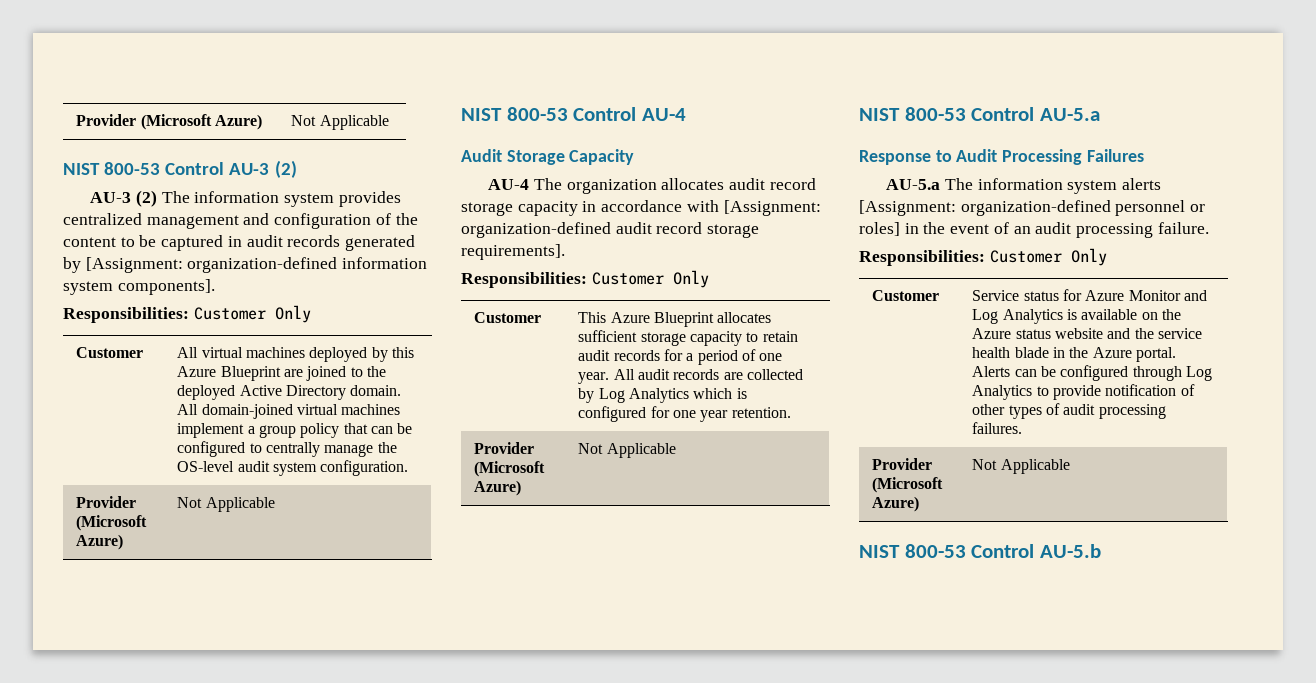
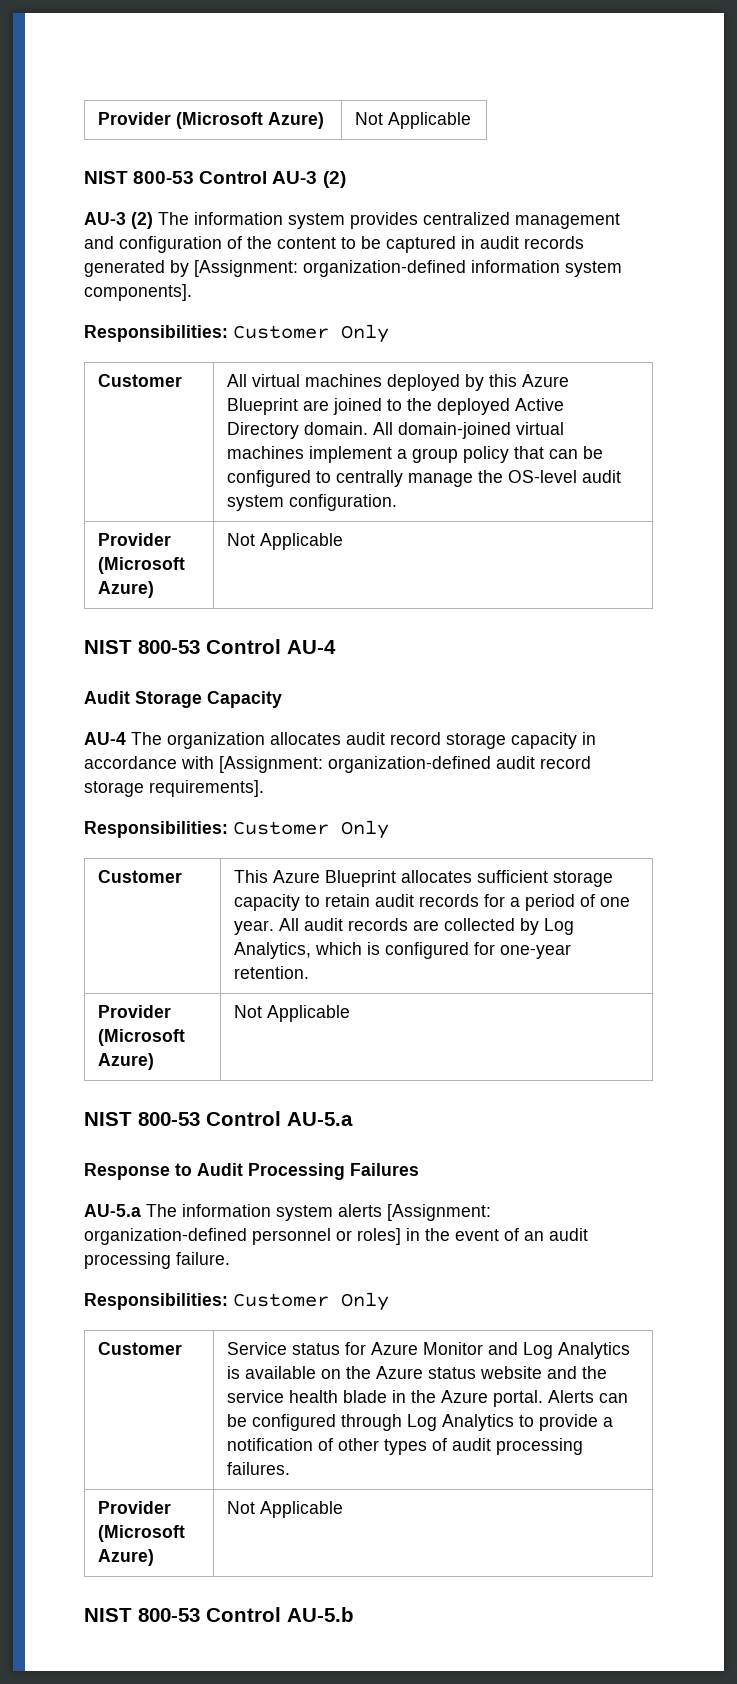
[629,388,690,403] Analytics -> [233,942,311,959] Analytics,
[673,410,729,422] one year -> [499,944,571,959] one-year
(1102, 392) none -> [602,1417,613,1427] a

